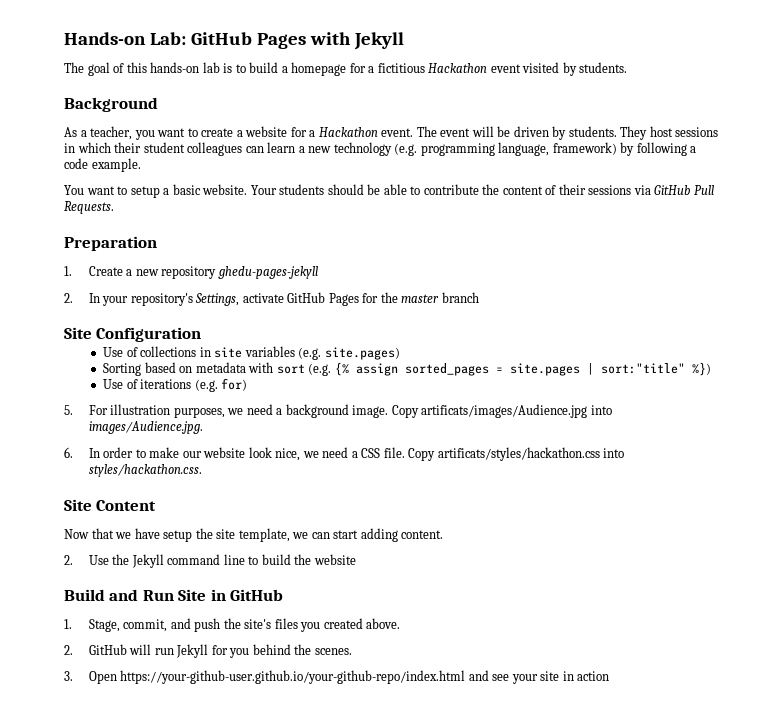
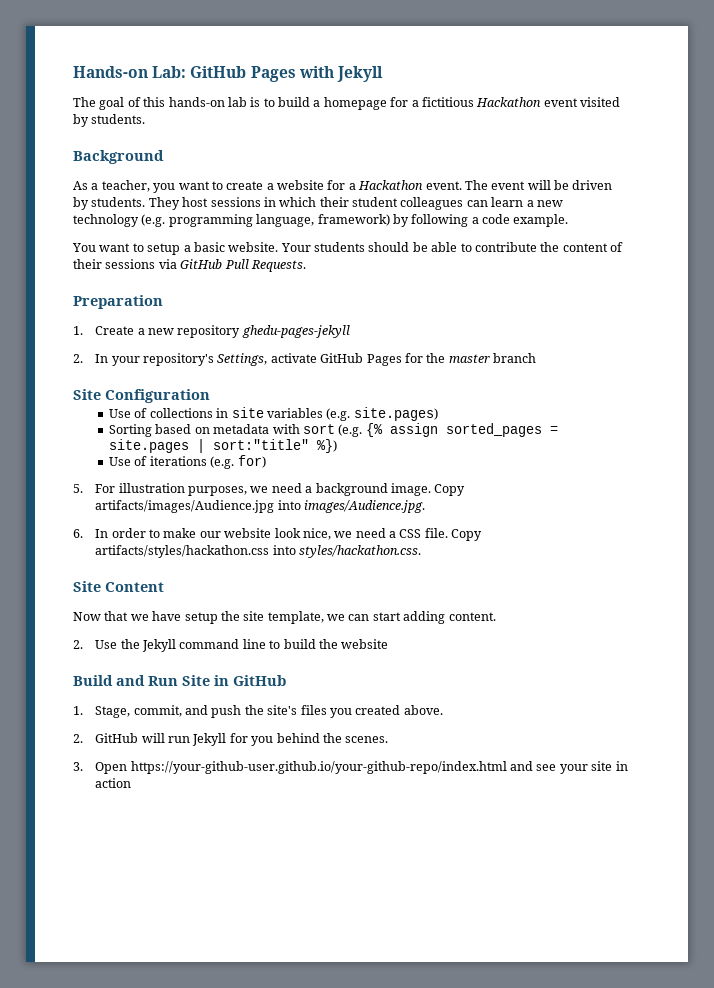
[421,404,588,418] artificats/images/Audience.jpg -> [95,500,275,513] artifacts/images/Audience.jpg
[437,447,600,461] artificats/styles/hackathon.css -> [95,545,270,558] artifacts/styles/hackathon.css

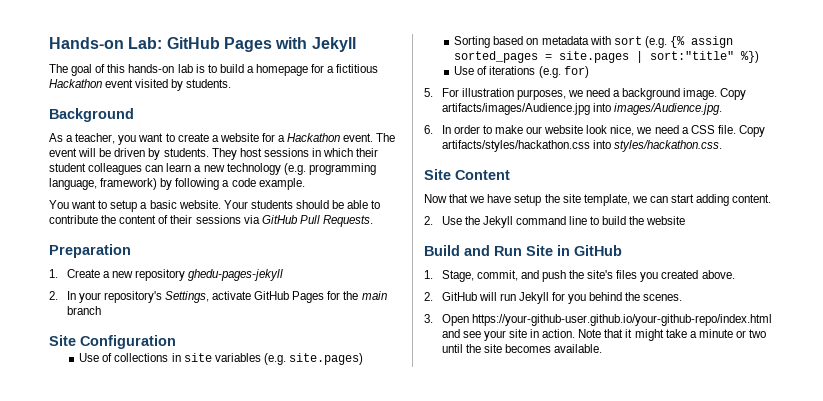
[448,354,490,363] master -> [361,291,387,300] main
[95,778,132,788] action -> [542,329,767,341] [441,344,603,353] action. Note that it might take a minute or two until the site becomes available.

